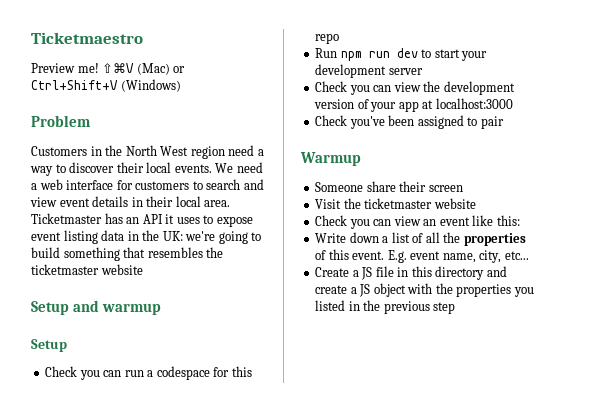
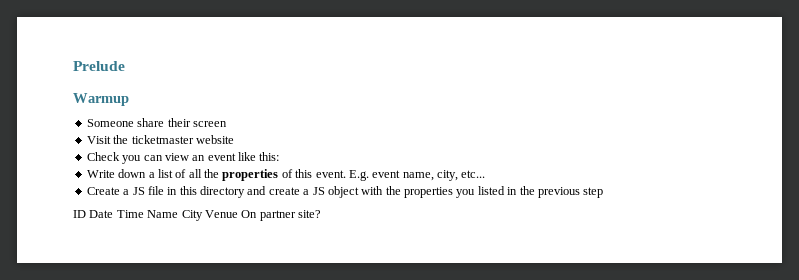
[31,32,143,44] [31,63,186,75] [31,79,181,92] [31,115,91,127] [31,145,264,159] [30,162,263,176] [31,179,264,190] [30,196,231,207] [31,213,253,227] [31,230,262,244] [31,247,224,261] [31,264,143,275] [31,300,162,315] [31,339,67,352] [45,366,252,380] [315,33,340,44] [315,48,488,61] [315,64,423,78] [315,81,515,95] [314,98,513,112] [315,115,504,129] Ticketmaestro // Preview me! ⇧⌘V (Mac) or Ctrl+Shift+V (Windows) // Problem // Customers in the North West region need a way to discover their local events. We need a web interface for customers to search and view event details in their local area. Ticketmaster has an API it uses to expose event listing data in the UK: we're going to build something that resembles the ticketmaster website // Setup and warmup // Setup // Check you can run a codespace for this repo // Run npm run dev to start your development server // Check you can view the development version of your app at localhost:3000 // Check you've been assigned to pair -> [73,61,125,71] Prelude
(456, 308) none -> [73,210,321,221] // ID Date Time Name City Venue On partner site?

